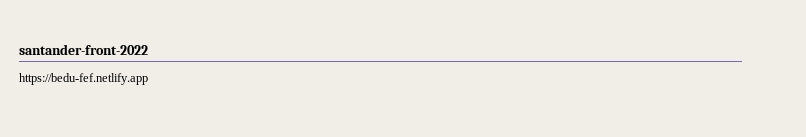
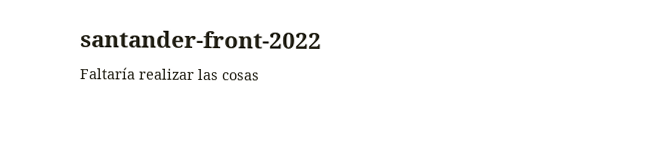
[19,73,148,85] https://bedu-fef.netlify.app -> [79,67,259,81] Faltaría realizar las cosas

